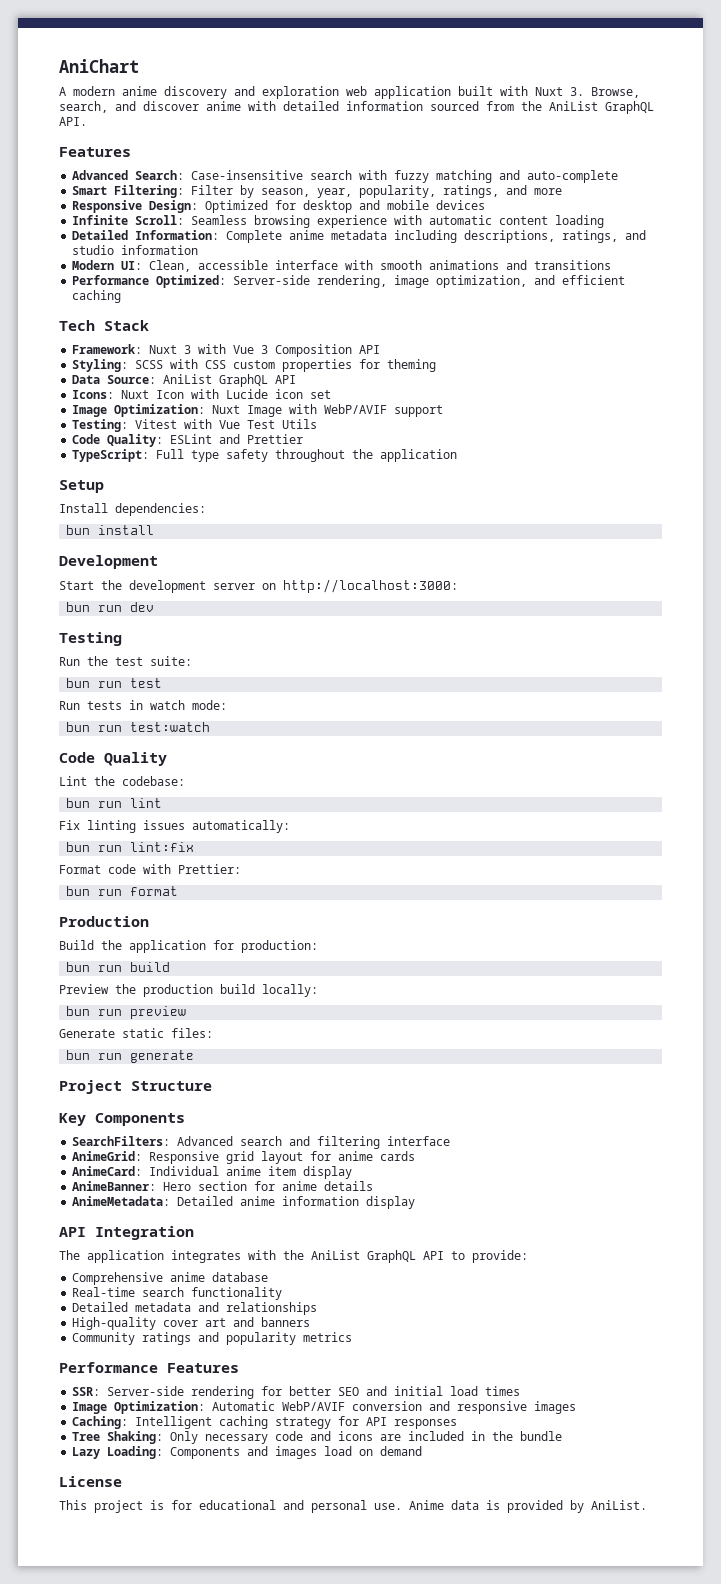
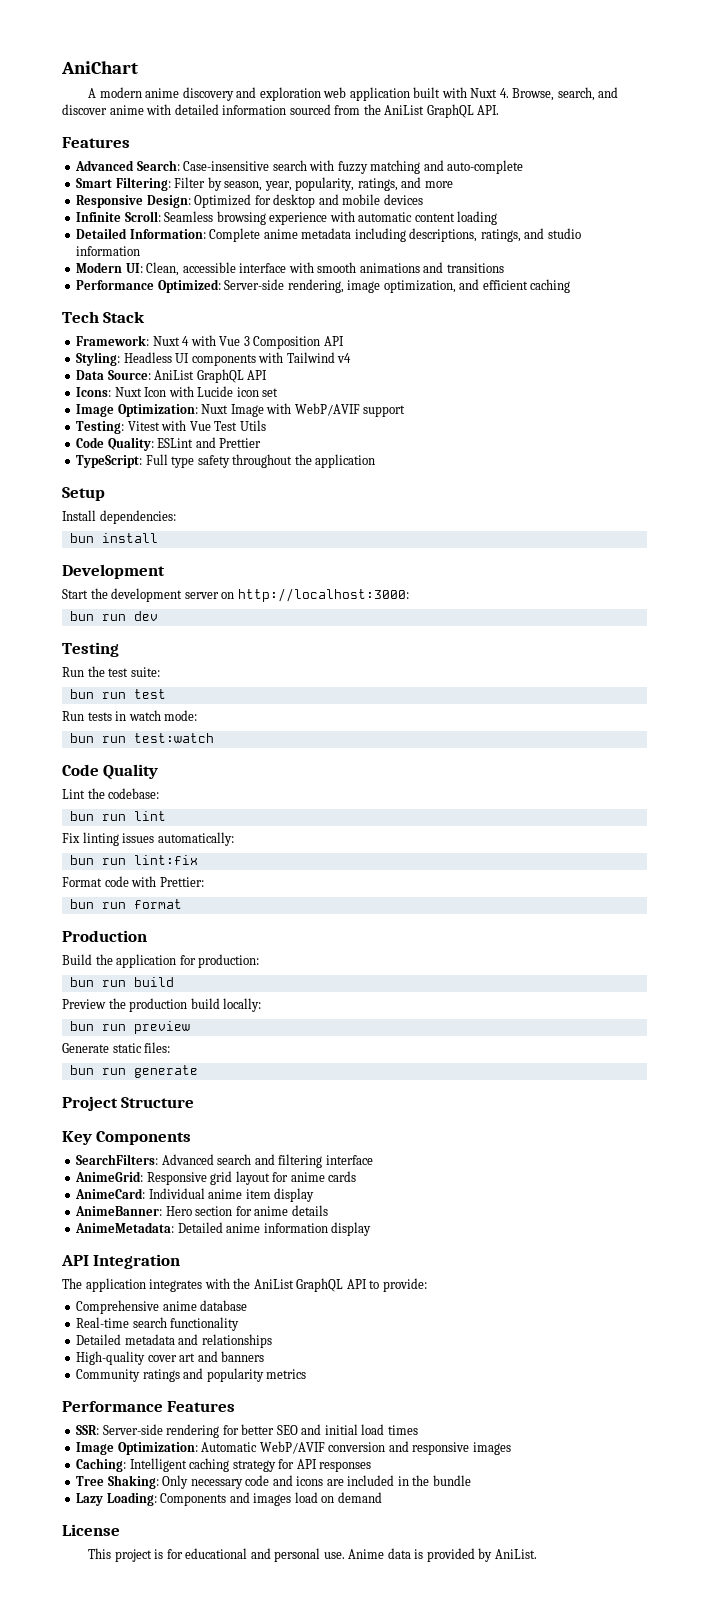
[570,87,584,96] 3. -> [499,88,509,98] 4.
[184,345,192,354] 3 -> [182,336,190,346] 4
[135,359,437,372] SCSS with CSS custom properties for theming -> [123,352,352,366] Headless UI components with Tailwind v4

